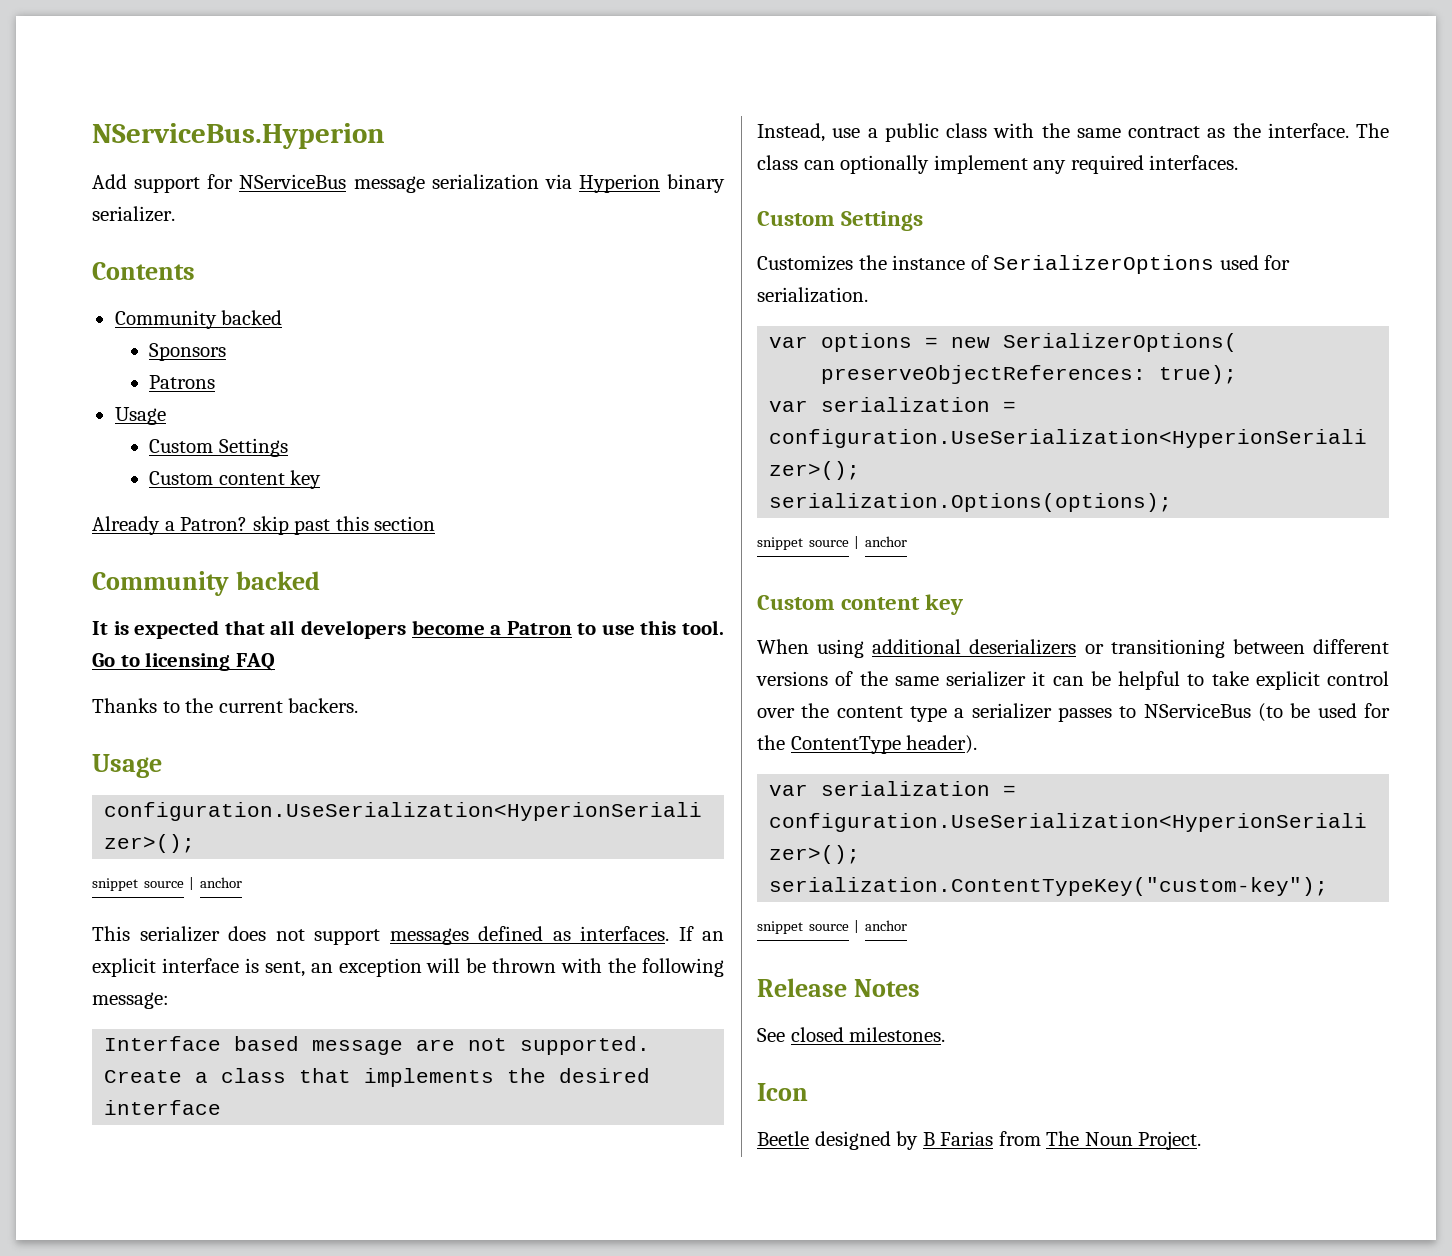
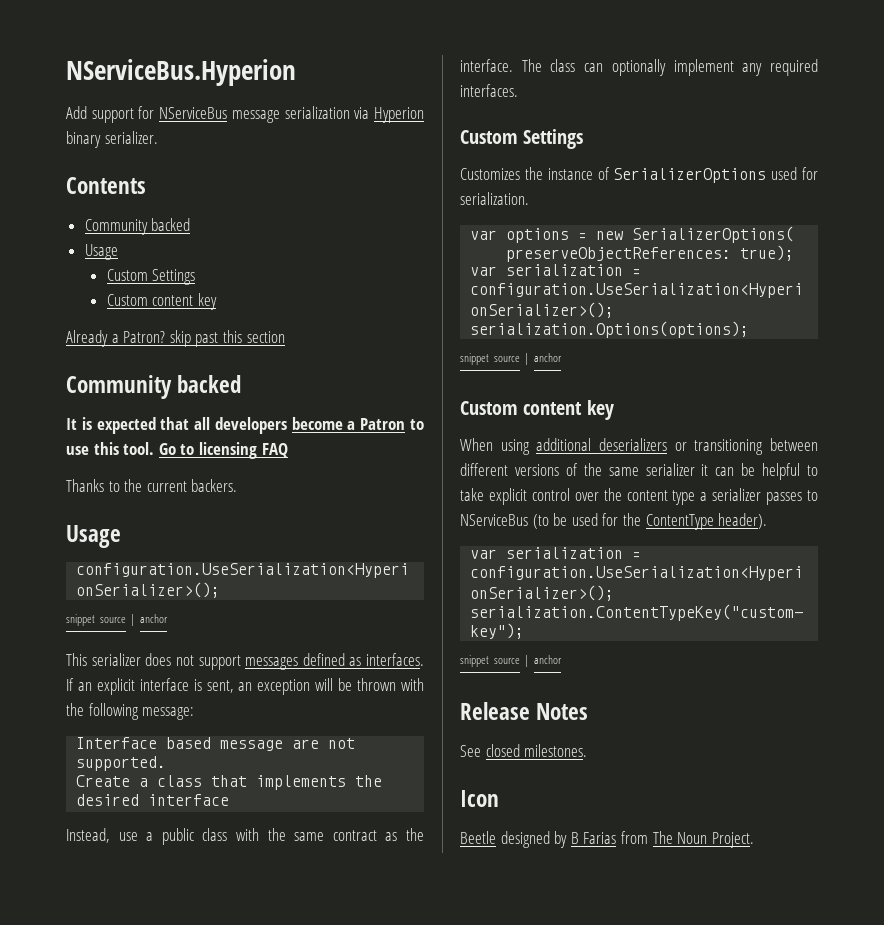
[149,343,227,361] [149,375,216,389] // Sponsors // Patrons -> (191, 224) none

